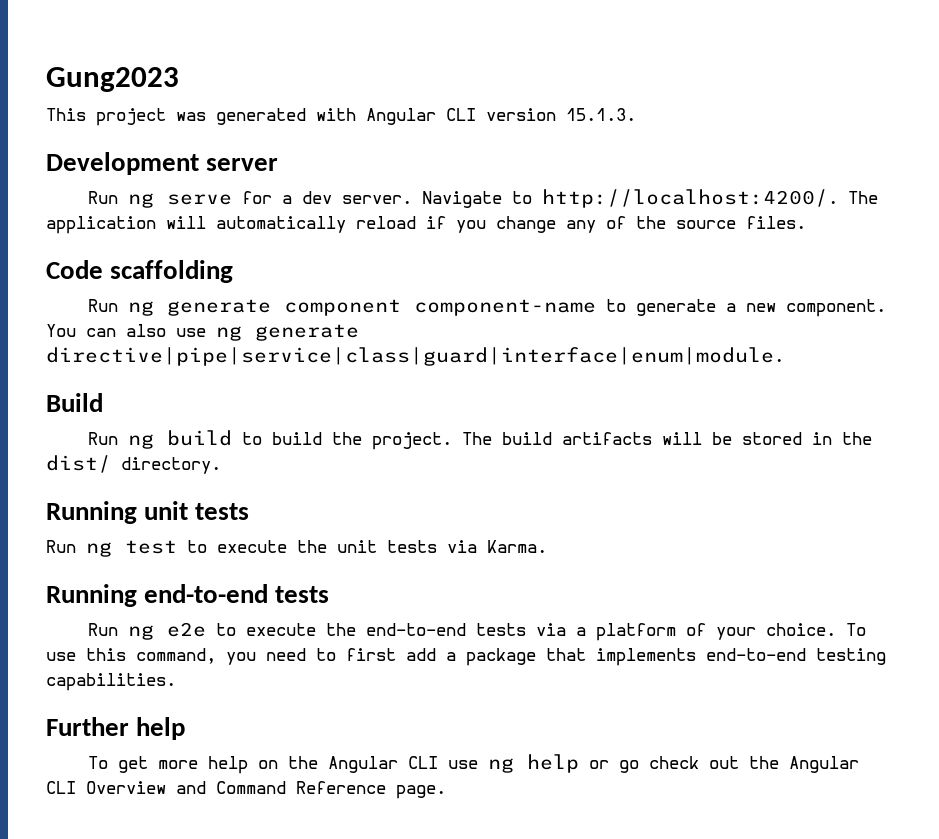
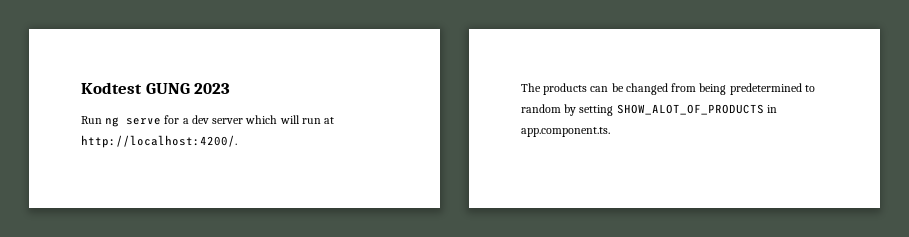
[46,67,179,92] [46,108,636,126] [46,152,279,175] Gung2023 // This project was generated with Angular CLI version 15.1.3. // Development server -> [81,82,231,94] Kodtest GUNG 2023
[342,189,879,208] [46,216,806,234] [46,260,234,283] [88,299,887,317] [46,324,359,341] [46,347,784,366] [46,393,103,412] [88,430,873,450] [46,455,221,474] [46,501,250,524] [46,540,547,557] [46,584,330,607] [88,622,867,641] [46,648,886,666] [46,673,176,691] [46,717,186,740] [88,754,860,774] [46,781,446,799] server. Navigate to http://localhost:4200/. The application will automatically reload if you change any of the source files. // Code scaffolding // Run ng generate component component-name to generate a new component. You can also use ng generate directive|pipe|service|class|guard|interface|enum|module. // Build // Run ng build to build the project. The build artifacts will be stored in the dist/ directory. // Running unit tests // Run ng test to execute the unit tests via Karma. // Running end-to-end tests // Run ng e2e to execute the end-to-end tests via a platform of your choice. To use this command, you need to first add a package that implements end-to-end testing capabilities. // Further help // To get more help on the Angular CLI use ng help or go check out the Angular CLI Overview and Command Reference page. -> [212,115,335,124] [81,135,237,148] [521,83,815,95] [521,104,777,116] [521,127,610,137] server which will run at http://localhost:4200/. // The products can be changed from being predetermined to random by setting SHOW_ALOT_OF_PRODUCTS in app.component.ts.

